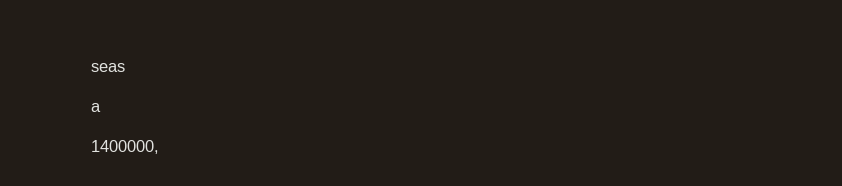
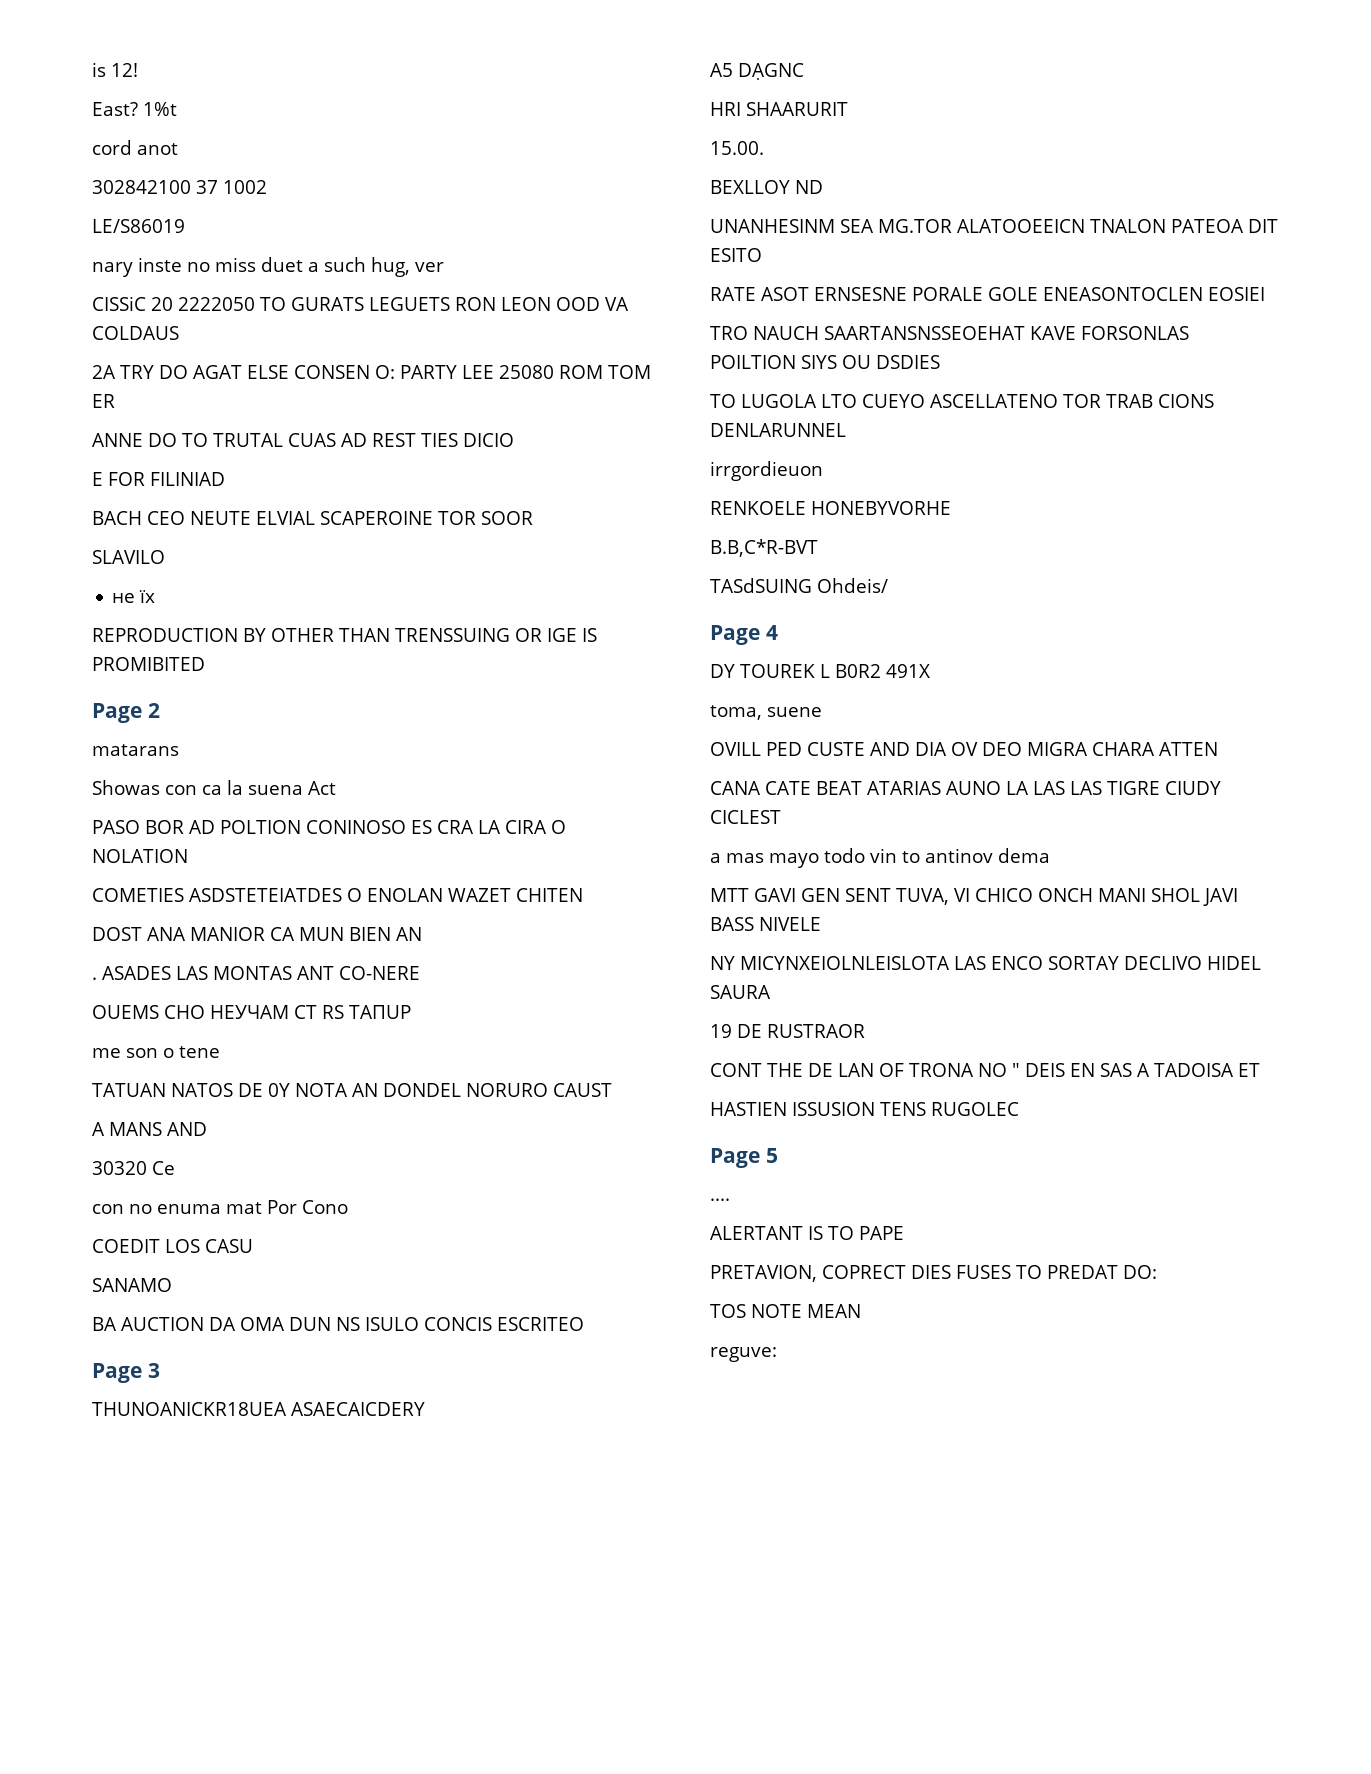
[91,63,125,72] [91,103,101,112] [91,140,159,154] seas // a // 1400000, -> [92,62,138,77] [92,102,177,116] [92,140,178,155] [92,180,267,194] [92,219,185,233] [92,257,444,277] [92,296,629,311] [92,326,179,340] [92,365,651,379] [92,394,115,408] [92,433,514,447] [92,472,225,486] [92,511,533,525] [92,550,165,564] [112,590,156,603] [92,628,597,642] [92,657,205,671] [92,703,160,723] [92,744,179,756] [92,780,336,795] [92,820,566,834] [92,849,188,863] [92,888,583,902] [92,927,422,941] [92,966,420,980] [92,1005,411,1019] [92,1046,220,1058] [92,1083,612,1097] [92,1122,207,1136] [92,1161,175,1175] [92,1200,348,1214] [92,1239,253,1253] [92,1278,172,1292] [92,1317,584,1331] [92,1363,160,1383] [92,1402,425,1416] [710,63,804,80] [710,102,848,116] [710,141,764,155] [710,180,823,194] [710,219,1278,233] [710,248,762,262] [710,287,1265,301] [710,326,1189,340] [710,355,940,369] [710,394,1214,408] [710,423,846,437] [710,461,823,481] [710,501,951,515] [710,539,818,557] [710,578,888,593] [710,625,778,645] [710,664,930,678] [710,705,822,720] [710,742,1218,756] [710,781,1221,795] [710,810,781,824] [710,848,1050,868] [710,888,1238,906] [710,917,821,931] [710,956,1261,970] [710,985,771,999] [710,1024,865,1038] [710,1063,1260,1077] [710,1102,1019,1116] [710,1148,778,1168] [710,1198,730,1201] [710,1226,904,1240] [710,1265,1157,1282] [710,1304,861,1318] [710,1347,777,1362] is 12! // East? 1%t // cord anot // 302842100 37 1002 // LE/S86019 // nary inste no miss duet a such hug, ver // CISSiC 20 2222050 TO GURATS LEGUETS RON LEON OOD VA COLDAUS // 2A TRY DO AGAT ELSE CONSEN O: PARTY LEE 25080 ROM TOM ER // ANNE DO TO TRUTAL CUAS AD REST TIES DICIO // E FOR FILINIAD // BACH CEO NEUTE ELVIAL SCAPEROINE TOR SOOR // SLAVILO // не їх // REPRODUCTION BY OTHER THAN TRENSSUING OR IGE IS PROMIBITED // Page 2 // matarans // Showas con ca la suena Act // PASO BOR AD POLTION CONINOSO ES CRA LA CIRA O NOLATION // COMETIES ASDSTETEIATDES O ENOLAN WAZET CHITEN // DOST ANA MANIOR CA MUN BIEN AN // . ASADES LAS MONTAS ANT CO-NERE // OUEMS СНО НЕУЧАМ СТ RS TAПUP // me son o tene // TATUAN NATOS DE 0Y NOTA AN DONDEL NORURO CAUST // A MANS AND // 30320 Ce // con no enuma mat Por Cono // COEDIT LOS CASU // SANAMO // BA AUCTION DA OMA DUN NS ISULO CONCIS ESCRITEO // Page 3 // THUNOANICKR18UEA ASAECAICDERY // A5 DẠGNC // HRI SHAARURIT // 15.00. // BEXLLOY ND // UNANHESINM SEA MG.TOR ALATOOEEICN TNALON PATEOA DIT ESITO // RATE ASOT ERNSESNE PORALE GOLE ENEASONTOCLEN EOSIEI // TRO NAUCH SAARTANSNSSEOEHAT KAVE FORSONLAS POILTION SIYS OU DSDIES // TO LUGOLA LTO CUEYO ASCELLATENO TOR TRAB CIONS DENLARUNNEL // irrgordieuon // RENKOELE HONEBYVORHE // B.B,C*R-BVT // TASdSUING Ohdeis/ // Page 4 // DY TOUREK L B0R2 491X // toma, suene // OVILL PED CUSTE AND DIA OV DEO MIGRA CHARA ATTEN // CANA CATE BEAT ATARIAS AUNO LA LAS LAS TIGRE CIUDY CICLEST // a mas mayo todo vin to antinov dema // MTT GAVI GEN SENT TUVA, VI CHICO ONCH MANI SHOL JAVI BASS NIVELE // NY MICYNXEIOLNLEISLOTA LAS ENCO SORTAY DECLIVO HIDEL SAURA // 19 DE RUSTRAOR // CONT THE DE LAN OF TRONA NO " DEIS EN SAS A TADOISA ET // HASTIEN ISSUSION TENS RUGOLEC // Page 5 // .... // ALERTANT IS TO PAPE // PRETAVION, COPRECT DIES FUSES TO PREDAT DO: // TOS NOTE MEAN // reguve:

